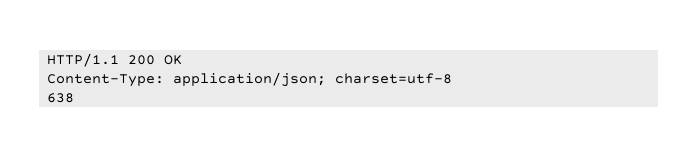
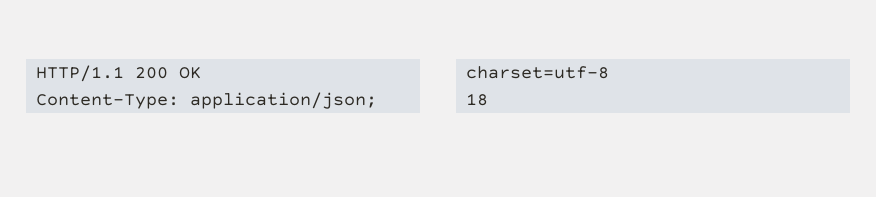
[46,93,74,103] 638 -> [466,93,489,106] 18

